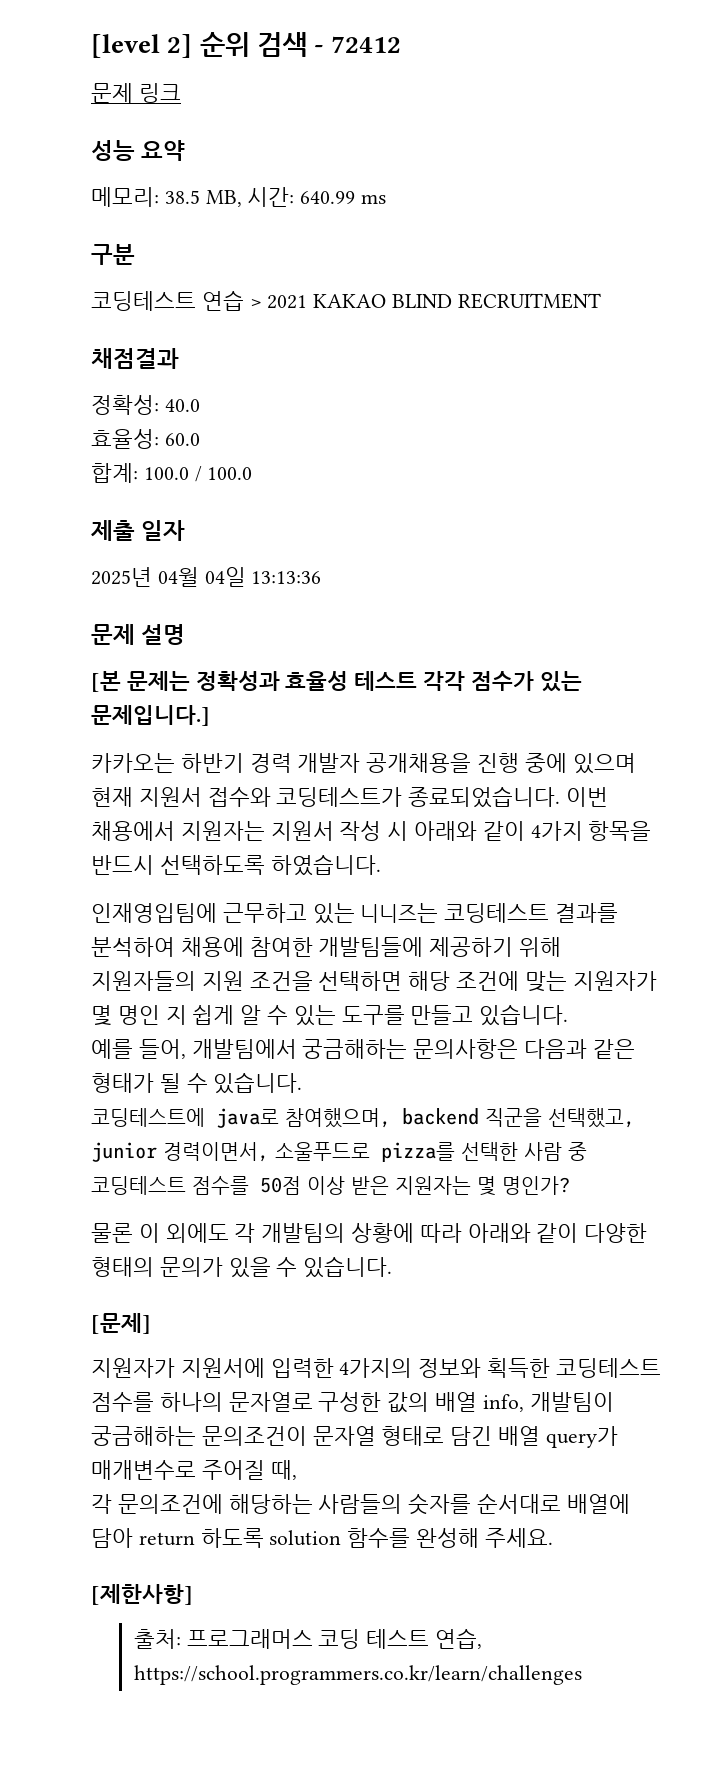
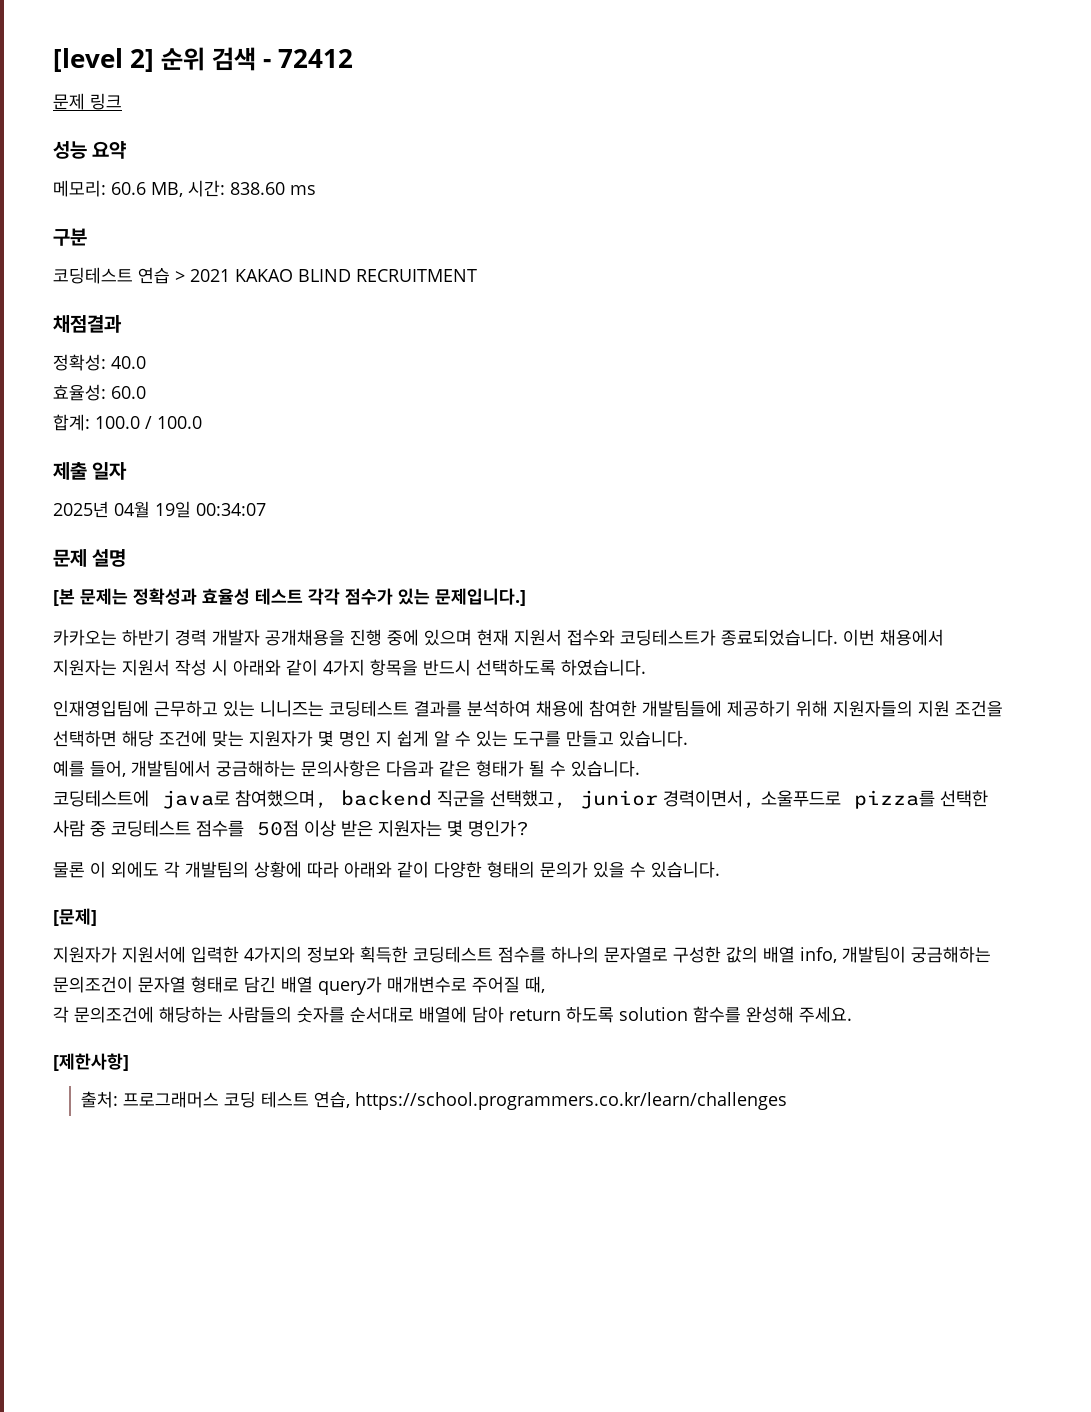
[164,190,200,204] 38.5 -> [111,182,146,195] 60.6
[300,191,356,204] 640.99 -> [229,182,285,195] 838.60
[204,567,322,587] 04일 13:13:36 -> [155,501,266,518] 19일 00:34:07

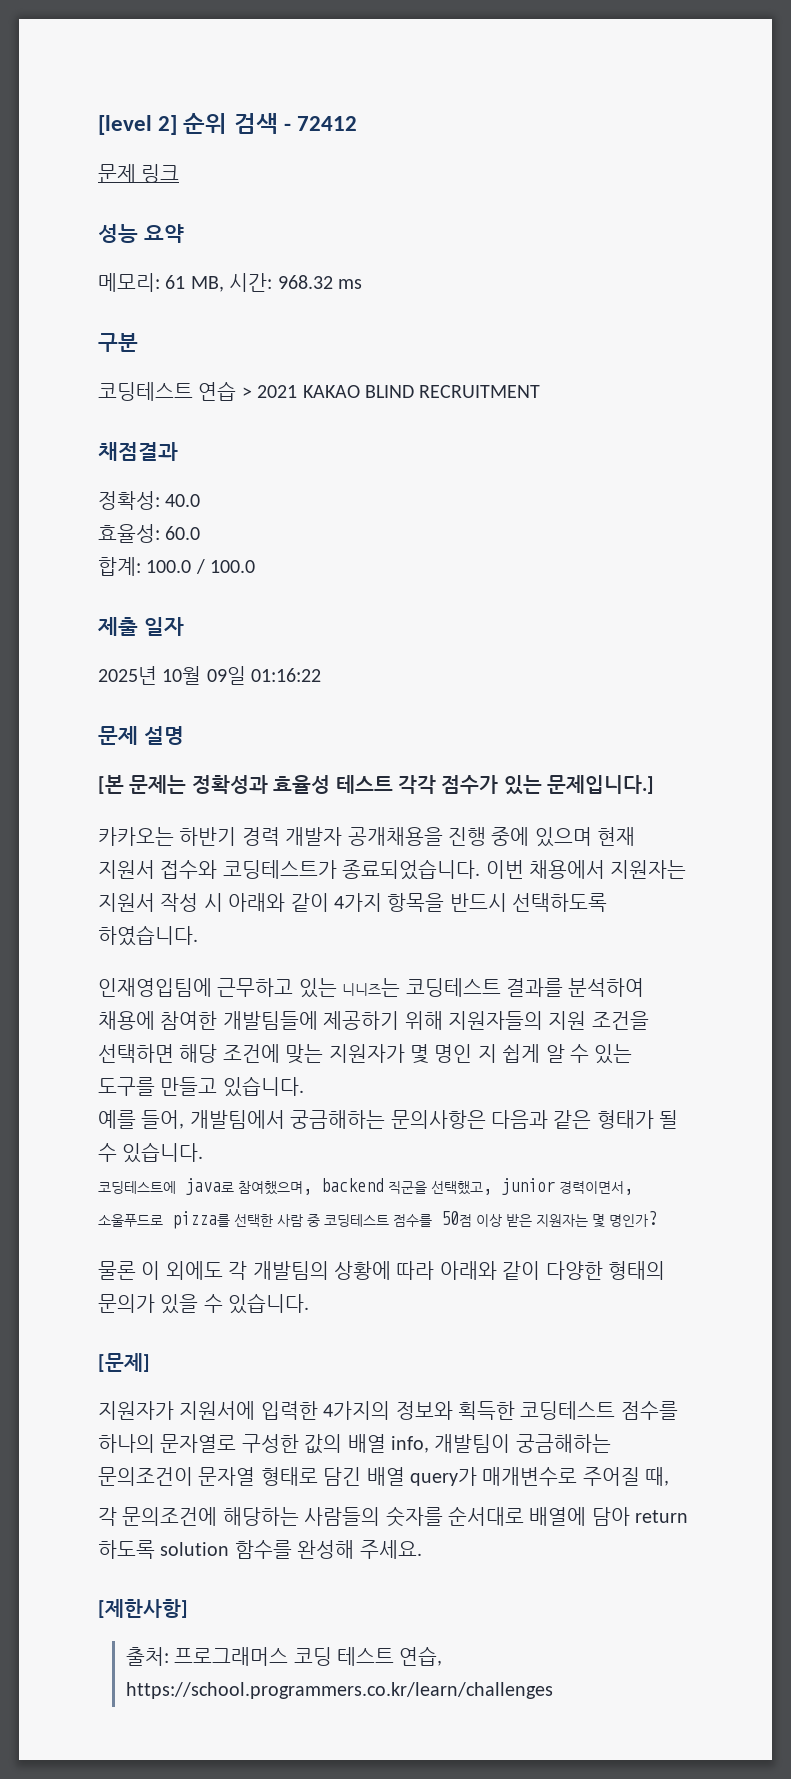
[111,182,146,195] 60.6 -> [165,275,186,289] 61
[229,182,285,195] 838.60 -> [277,275,333,289] 968.32
[114,501,266,518] 04월 19일 00:34:07 -> [162,666,322,685] 10월 09일 01:16:22

